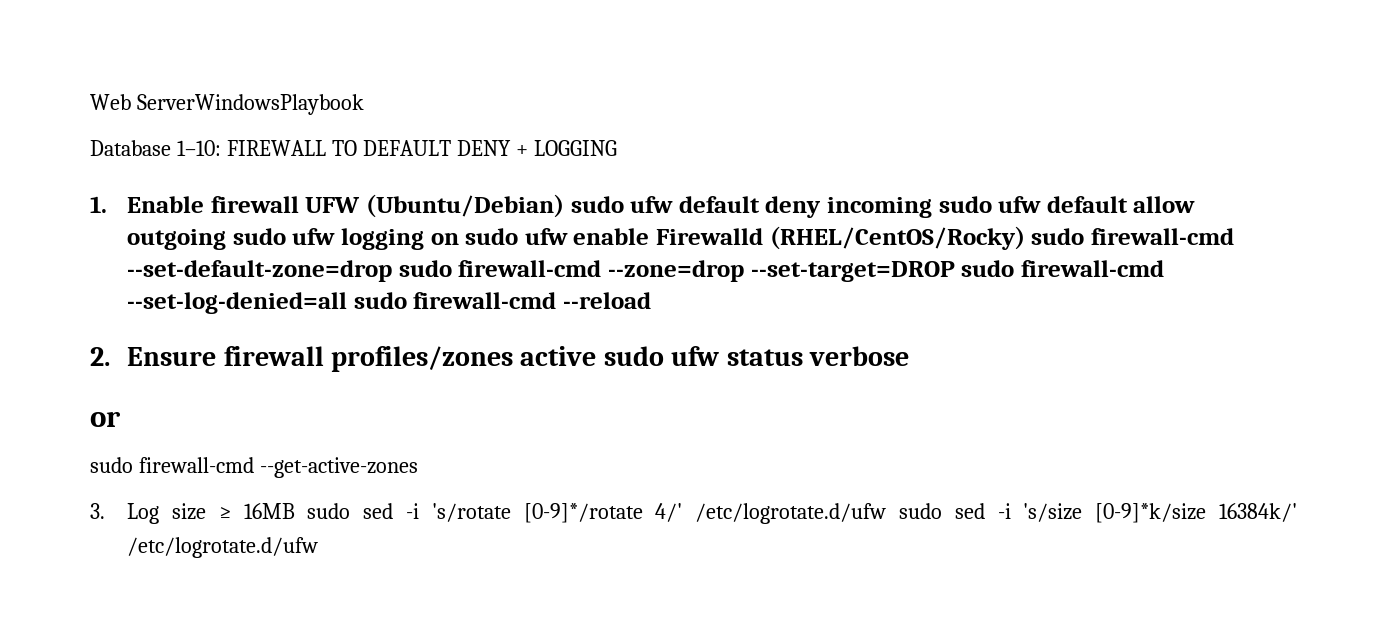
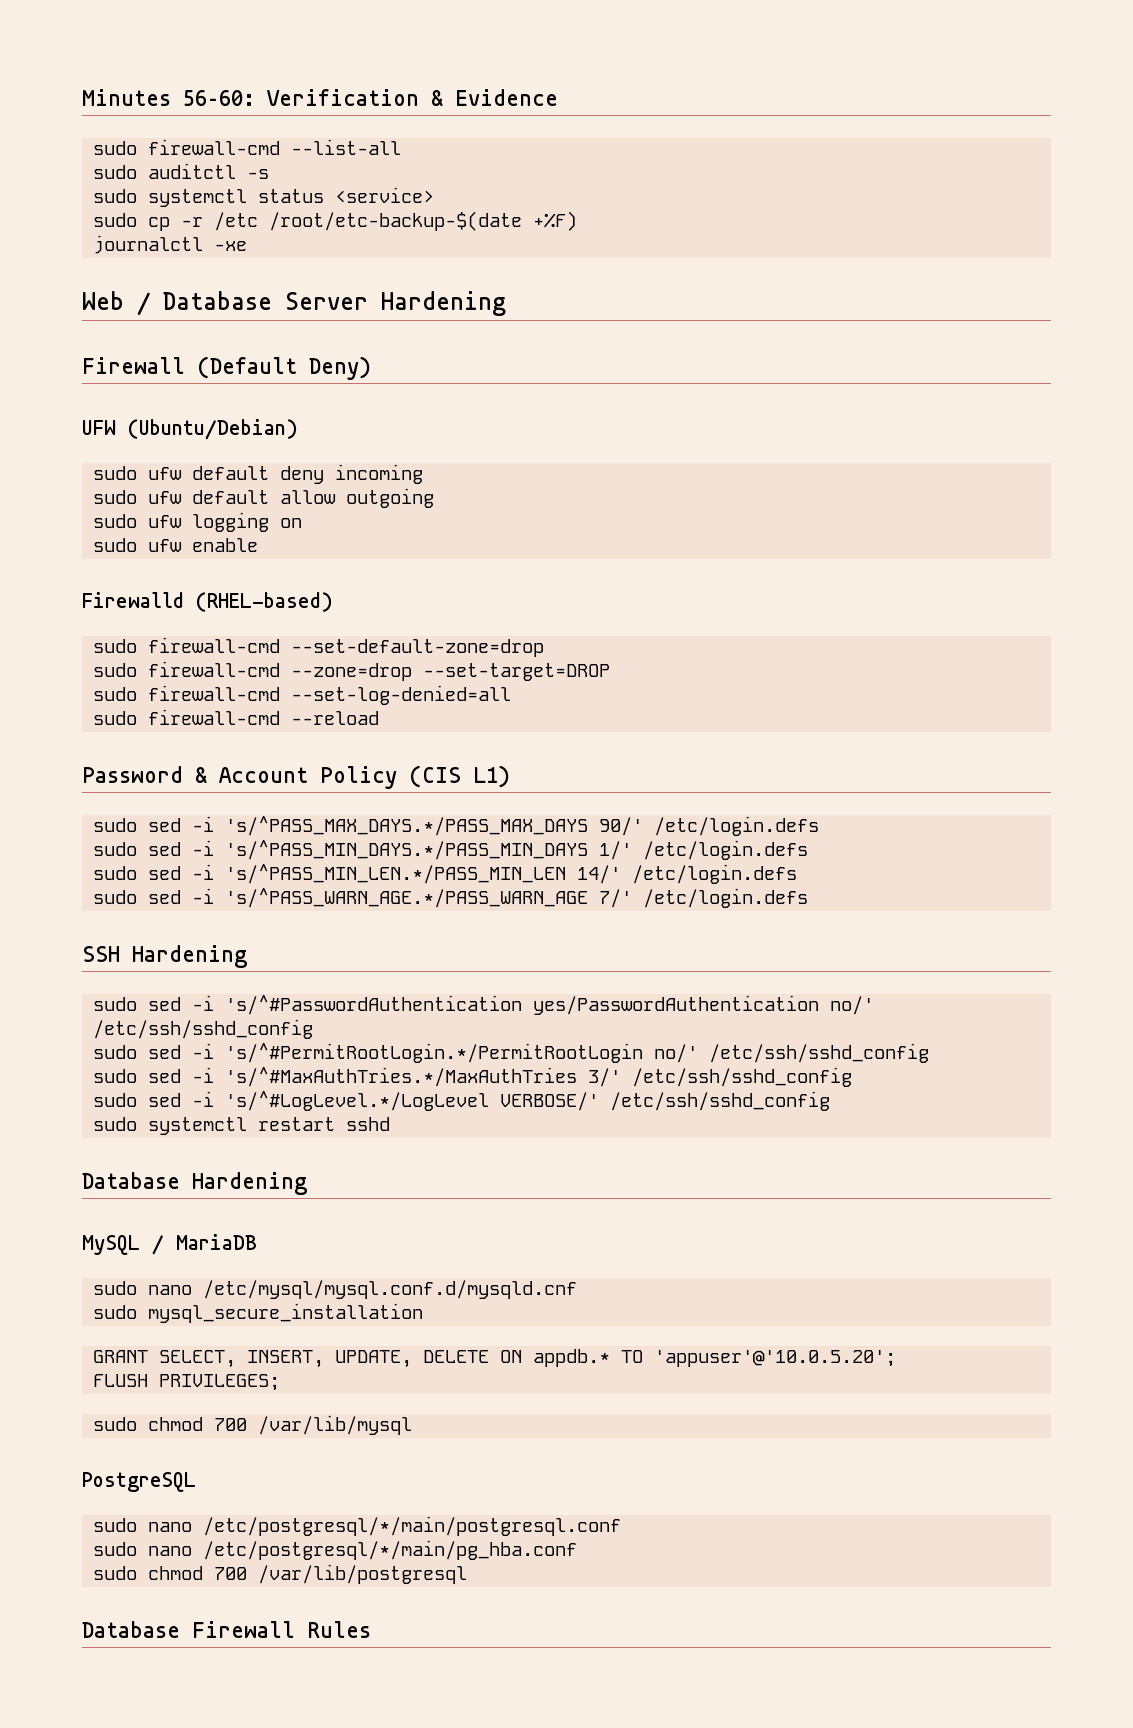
[90,94,364,115] [90,140,617,156] [90,196,299,213] Web ServerWindowsPlaybook // Database 1–10: FIREWALL TO DEFAULT DENY + LOGGING // 1. Enable firewall -> [82,89,558,106] [93,139,402,155] [93,163,270,179] [93,187,435,207] [93,211,578,231] [93,235,248,254] [82,291,506,316] [82,356,371,380] Minutes 56–60: Verification & Evidence // sudo firewall-cmd --list-all // sudo auditctl -s // sudo systemctl status <service> // sudo cp -r /etc /root/etc-backup-$(date +%F) // journalctl -xe // Web / Database Server Hardening // Firewall (Default Deny) //
(564, 206) none -> (298, 429) //
(933, 207) none -> (424, 474) //
(227, 239) none -> (435, 498) //
(459, 239) none -> (303, 523) //
[656,226,1025,250] Firewalld (RHEL/CentOS/Rocky) -> [82,592,333,612] // Firewalld (RHEL-based) //
(393, 271) none -> (545, 648) //
(955, 271) none -> (611, 672) //
(348, 303) none -> (512, 695) //
[90,346,910,372] [90,411,121,427] [90,457,418,478] [90,503,1297,524] [127,537,319,558] 2. Ensure firewall profiles/zones active sudo ufw status verbose // or // sudo firewall-cmd --get-active-zones // 3. Log size ≥ 16MB sudo sed -i 's/rotate [0-9]*/rotate 4/' /etc/logrotate.d/ufw sudo sed -i 's/size [0-9]*k/size 16384k/' /etc/logrotate.d/ufw -> [82,765,510,789] [93,816,820,836] [93,840,809,860] [93,864,798,884] [93,888,809,908] [82,945,247,968] [93,995,875,1015] [93,1019,314,1039] [93,1043,930,1063] [93,1067,853,1087] [93,1091,831,1111] [93,1117,391,1135] [82,1172,307,1195] [82,1234,257,1255] [93,1280,578,1299] [93,1303,424,1323] [93,1349,897,1368] [93,1374,281,1391] [93,1415,413,1435] [82,1472,196,1492] [93,1516,622,1536] [93,1540,578,1560] [93,1564,468,1584] [82,1621,371,1638] Password & Account Policy (CIS L1) // sudo sed -i 's/^PASS_MAX_DAYS.*/PASS_MAX_DAYS 90/' /etc/login.defs // sudo sed -i 's/^PASS_MIN_DAYS.*/PASS_MIN_DAYS 1/' /etc/login.defs // sudo sed -i 's/^PASS_MIN_LEN.*/PASS_MIN_LEN 14/' /etc/login.defs // sudo sed -i 's/^PASS_WARN_AGE.*/PASS_WARN_AGE 7/' /etc/login.defs // SSH Hardening // sudo sed -i 's/^#PasswordAuthentication yes/PasswordAuthentication no/' /etc/ssh/sshd_config // sudo sed -i 's/^#PermitRootLogin.*/PermitRootLogin no/' /etc/ssh/sshd_config // sudo sed -i 's/^#MaxAuthTries.*/MaxAuthTries 3/' /etc/ssh/sshd_config // sudo sed -i 's/^#LogLevel.*/LogLevel VERBOSE/' /etc/ssh/sshd_config // sudo systemctl restart sshd // Database Hardening // MySQL / MariaDB // sudo nano /etc/mysql/mysql.conf.d/mysqld.cnf // sudo mysql_secure_installation // GRANT SELECT, INSERT, UPDATE, DELETE ON appdb.* TO 'appuser'@'10.0.5.20'; // FLUSH PRIVILEGES; // sudo chmod 700 /var/lib/mysql // PostgreSQL // sudo nano /etc/postgresql/*/main/postgresql.conf // sudo nano /etc/postgresql/*/main/pg_hba.conf // sudo chmod 700 /var/lib/postgresql // Database Firewall Rules

